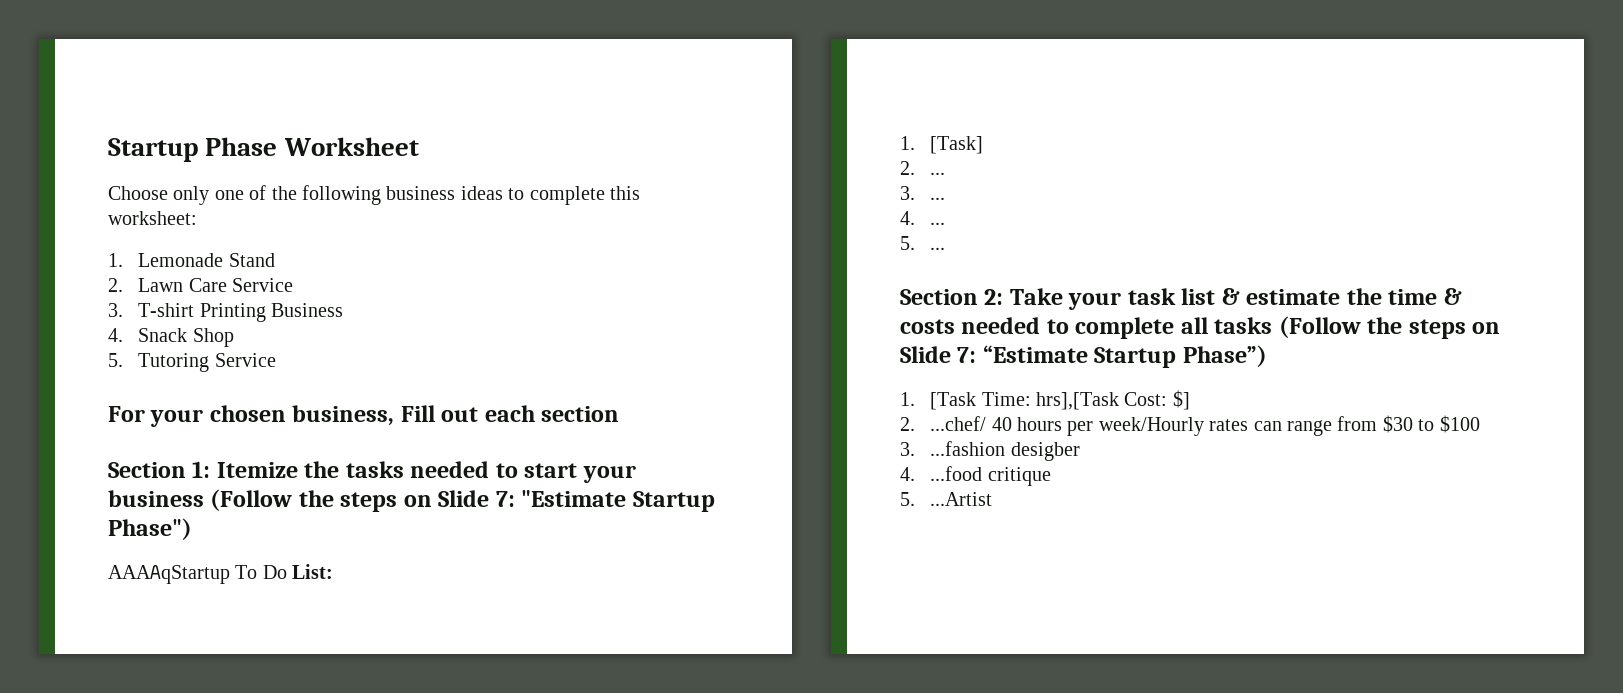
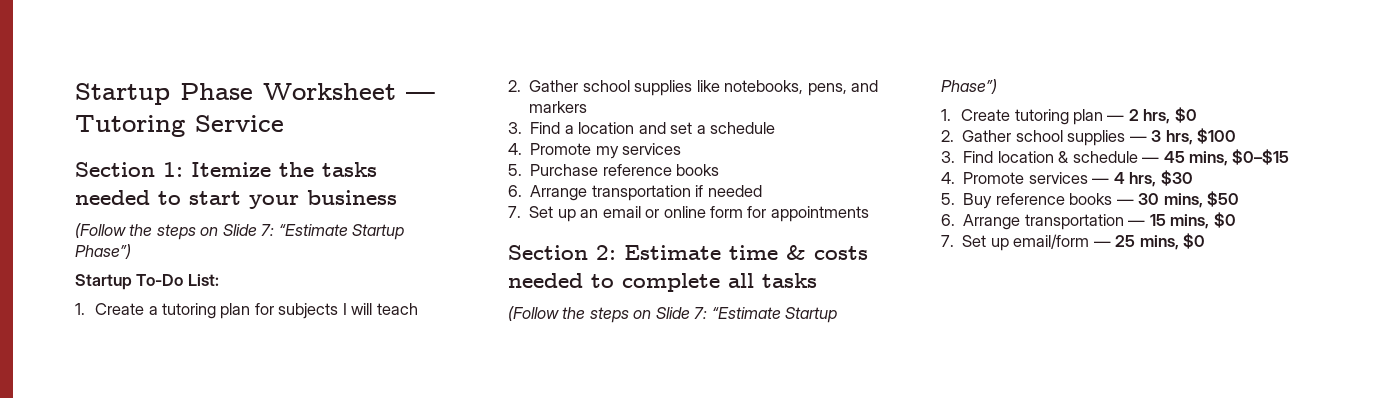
[108,185,640,205] [108,211,197,225] [108,253,275,267] [108,278,294,292] [108,303,344,322] [108,328,234,347] [108,353,276,372] [108,405,620,427] // Choose only one of the following business ideas to complete this worksheet: // 1. Lemonade Stand // 2. Lawn Care Service // 3. T-shirt Printing Business // 4. Snack Shop // 5. Tutoring Service // For your chosen business, Fill out each section -> [406,92,435,100] [75,115,284,137] — Tutoring Service
[210,489,715,512] [108,518,192,540] [108,565,287,584] (Follow the steps on Slide 7: "Estimate Startup Phase") // AAAAqStartup To Do -> [75,223,405,240] [75,244,131,259] [75,274,184,290] // (Follow the steps on Slide 7: “Estimate Startup Phase”) // Startup To-Do
[930,136,984,154] [900,161,946,175] [900,186,946,200] [900,211,946,225] [900,236,946,250] [900,288,1382,310] [Task] // 2. ... // 3. ... // 4. ... // 5. ... // Section 2: Take your task list & estimate the -> [95,303,418,319] [508,80,878,96] [529,101,588,113] [508,122,775,134] [508,143,682,159] [508,164,720,176] [508,185,762,201] [508,206,869,222] [508,245,721,260] Create a tutoring plan for subjects I will teach // 2. Gather school supplies like notebooks, pens, and markers // 3. Find a location and set a schedule // 4. Promote my services // 5. Purchase reference books // 6. Arrange transportation if needed // 7. Set up an email or online form for appointments // Section 2: Estimate
(1273, 325) none -> (817, 280) //
[930,390,1190,410] [900,415,1480,436] [900,441,1080,461] [900,466,1051,486] [900,492,993,506] [Task Time: hrs],[Task Cost: $] // 2. ...chef/ 40 hours per week/Hourly rates can range from $30 to $100 // 3. ...fashion desigber // 4. ...food critique // 5. ...Artist -> [961,107,1197,125] [941,128,1236,146] [941,149,1290,166] [941,170,1193,187] [941,191,1239,209] [941,212,1236,230] [941,233,1205,251] Create tutoring plan — 2 hrs, $0 // 2. Gather school supplies — 3 hrs, $100 // 3. Find location & schedule — 45 mins, $0–$15 // 4. Promote services — 4 hrs, $30 // 5. Buy reference books — 30 mins, $50 // 6. Arrange transportation — 15 mins, $0 // 7. Set up email/form — 25 mins, $0

